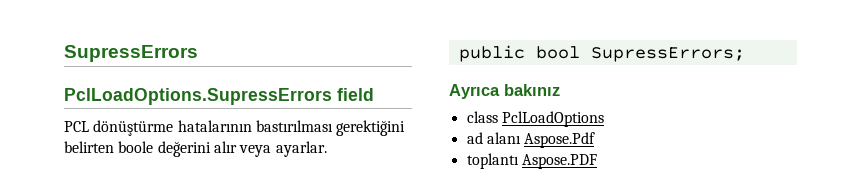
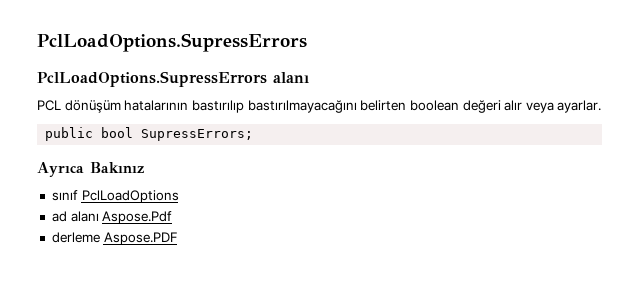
[64,45,198,62] [64,88,374,105] SupressErrors // PclLoadOptions.SupressErrors field -> [37,33,307,52] [37,71,309,87] PclLoadOptions.SupressErrors // PclLoadOptions.SupressErrors alanı
[93,120,406,136] [64,141,211,157] dönüştürme hatalarının bastırılması gerektiğini belirten boole değerini -> [64,100,501,113] dönüşüm hatalarının bastırılıp bastırılmayacağını belirten boolean değeri
[504,84,560,96] [466,111,498,123] bakınız // class -> [89,162,144,173] [51,190,78,201] Bakınız // sınıf
[466,153,519,169] toplantı -> [51,232,100,243] derleme

